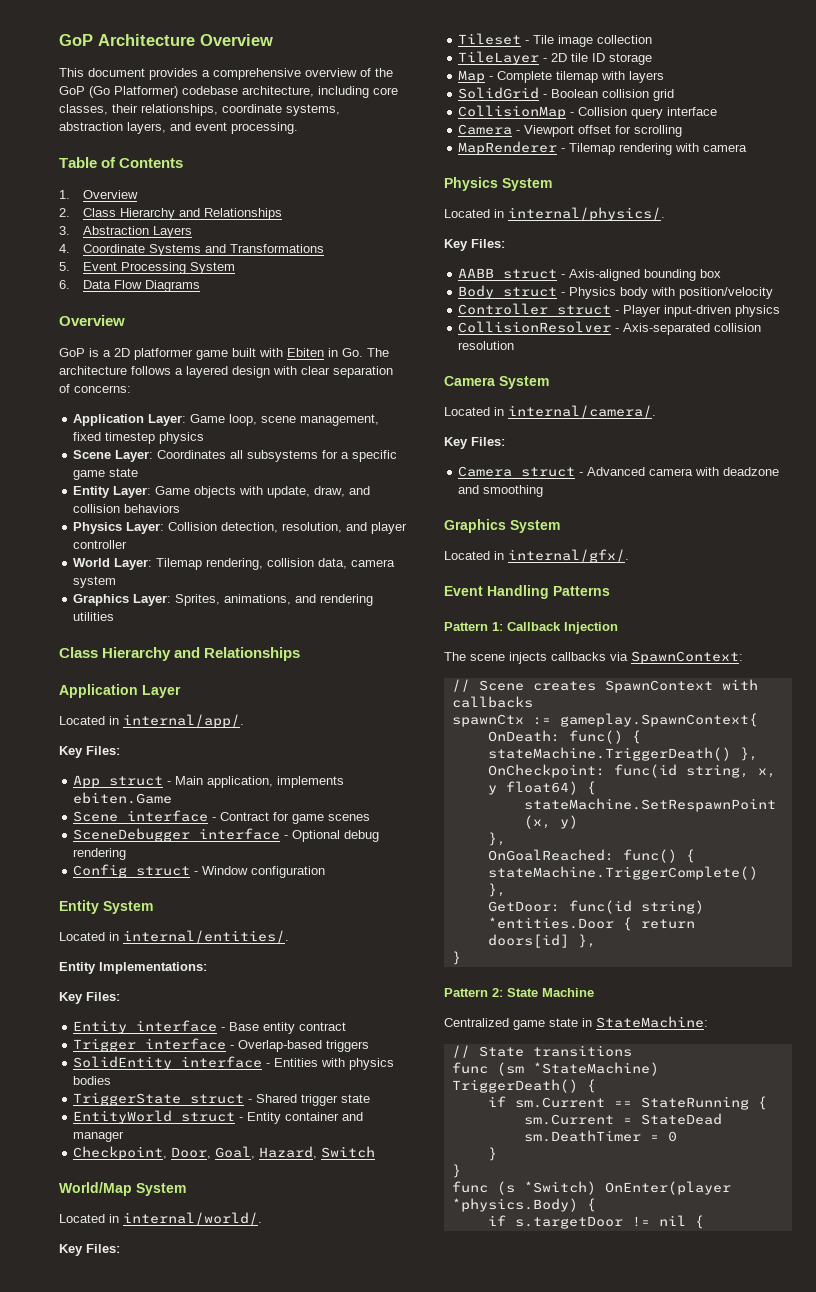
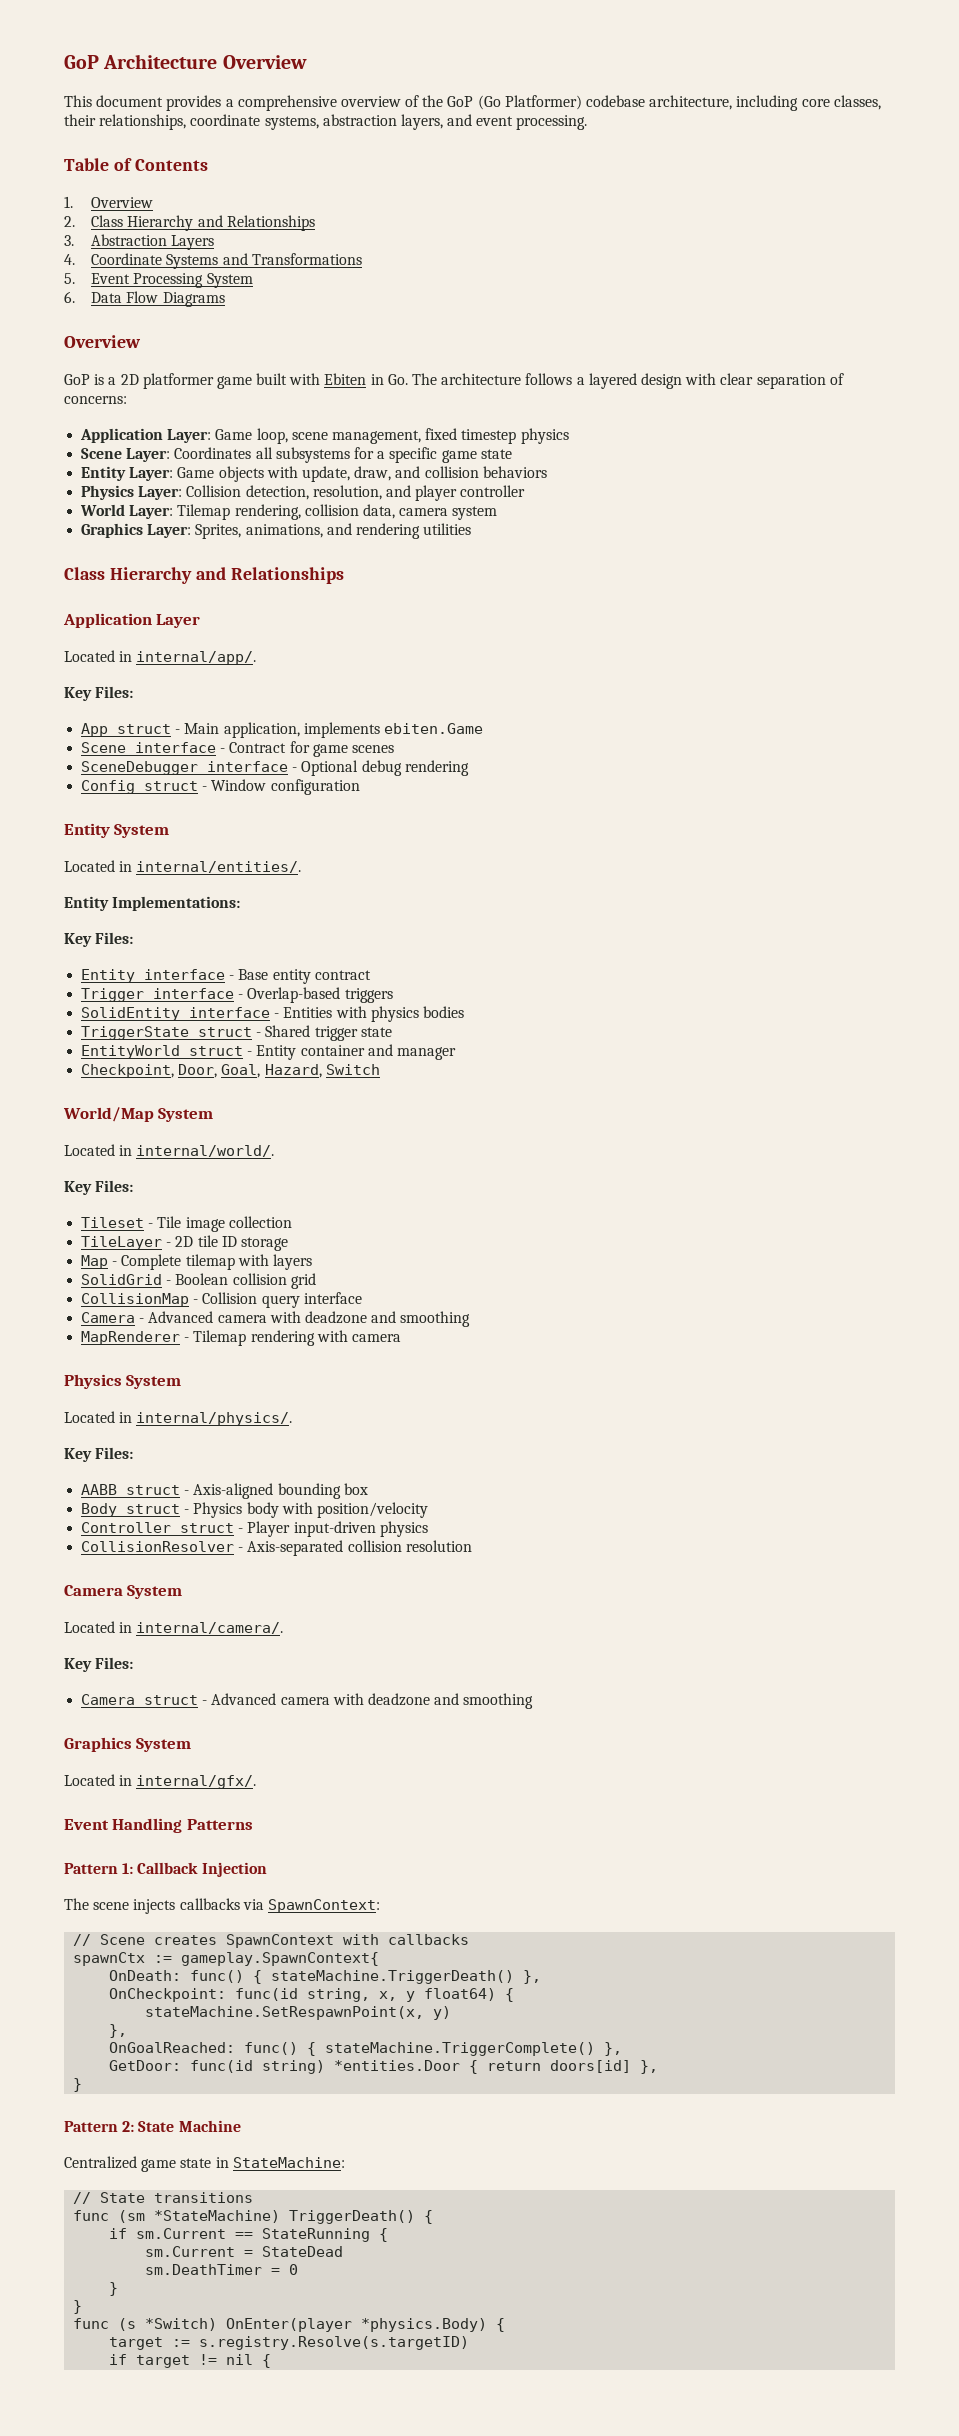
[524,125,683,137] Viewport offset for scrolling -> [148,1311,471,1327] Advanced camera with deadzone and smoothing
[487,1215,623,1229] // if s.targetDoor -> [109,2336,470,2350] [109,2354,191,2368] // target := s.registry.Resolve(s.targetID) // if target

